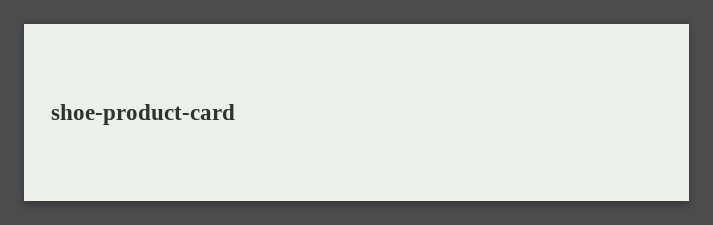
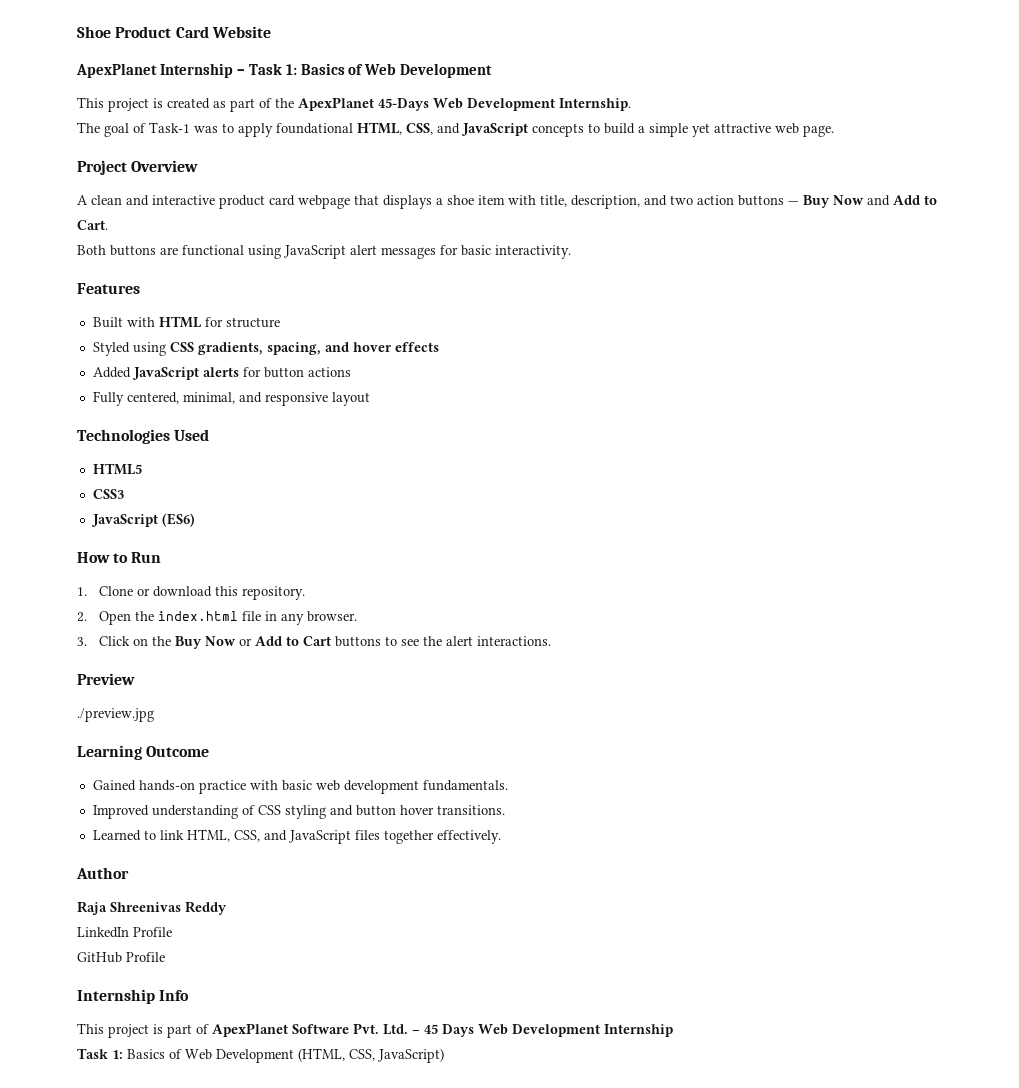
[51,104,235,125] shoe-product-card -> [77,26,271,38] [76,63,493,78] [77,97,631,112] [77,122,834,137] [77,160,199,175] [77,195,937,209] [77,220,108,230] [77,245,571,259] [77,283,140,294] [92,316,280,328] [92,342,439,356] [92,367,351,380] [92,391,370,406] [77,429,210,444] [92,463,142,475] [92,489,124,499] [90,513,195,527] [77,552,162,563] [77,586,306,600] [77,611,358,625] [77,636,552,649] [77,673,135,685] [77,708,154,722] [77,745,210,760] [92,780,508,794] [92,805,505,819] [92,829,501,844] [76,867,129,879] [77,901,227,915] [77,927,172,938] [77,952,165,963] [77,989,190,1004] [77,1023,673,1038] [77,1048,444,1063] Shoe Product Card Website // ApexPlanet Internship – Task 1: Basics of Web Development // This project is created as part of the ApexPlanet 45-Days Web Development Internship. // The goal of Task-1 was to apply foundational HTML, CSS, and JavaScript concepts to build a simple yet attractive web page. // Project Overview // A clean and interactive product card webpage that displays a shoe item with title, description, and two action buttons — Buy Now and Add to Cart. // Both buttons are functional using JavaScript alert messages for basic interactivity. // Features // Built with HTML for structure // Styled using CSS gradients, spacing, and hover effects // Added JavaScript alerts for button actions // Fully centered, minimal, and responsive layout // Technologies Used // HTML5 // CSS3 // JavaScript (ES6) // How to Run // 1. Clone or download this repository. // 2. Open the index.html file in any browser. // 3. Click on the Buy Now or Add to Cart buttons to see the alert interactions. // Preview // ./preview.jpg // Learning Outcome // Gained hands-on practice with basic web development fundamentals. // Improved understanding of CSS styling and button hover transitions. // Learned to link HTML, CSS, and JavaScript files together effectively. // Author // Raja Shreenivas Reddy // LinkedIn Profile // GitHub Profile // Internship Info // This project is part of ApexPlanet Software Pvt. Ltd. – 45 Days Web Development Internship // Task 1: Basics of Web Development (HTML, CSS, JavaScript)

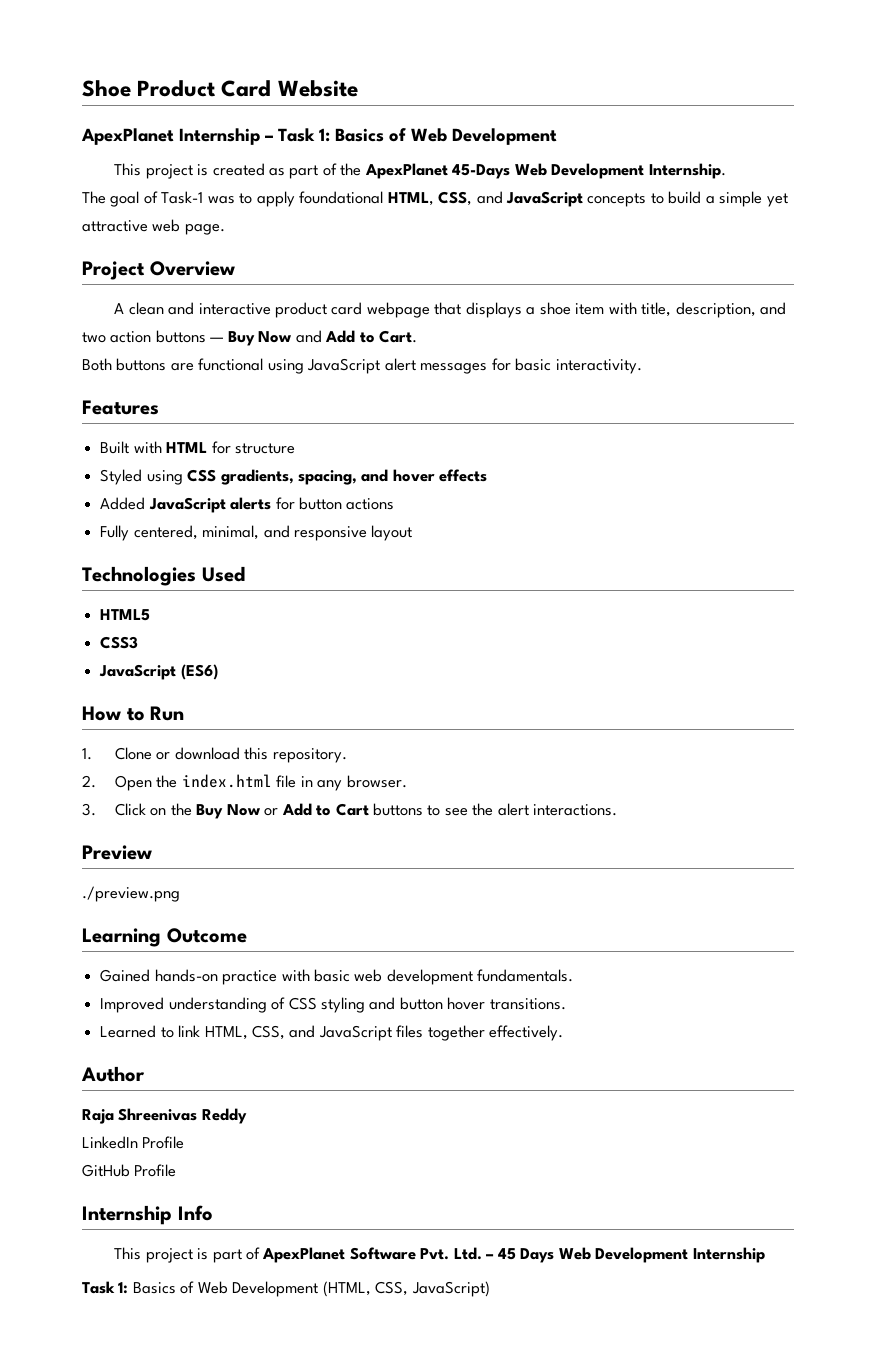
[77,708,154,722] ./preview.jpg -> [82,886,180,902] ./preview.png

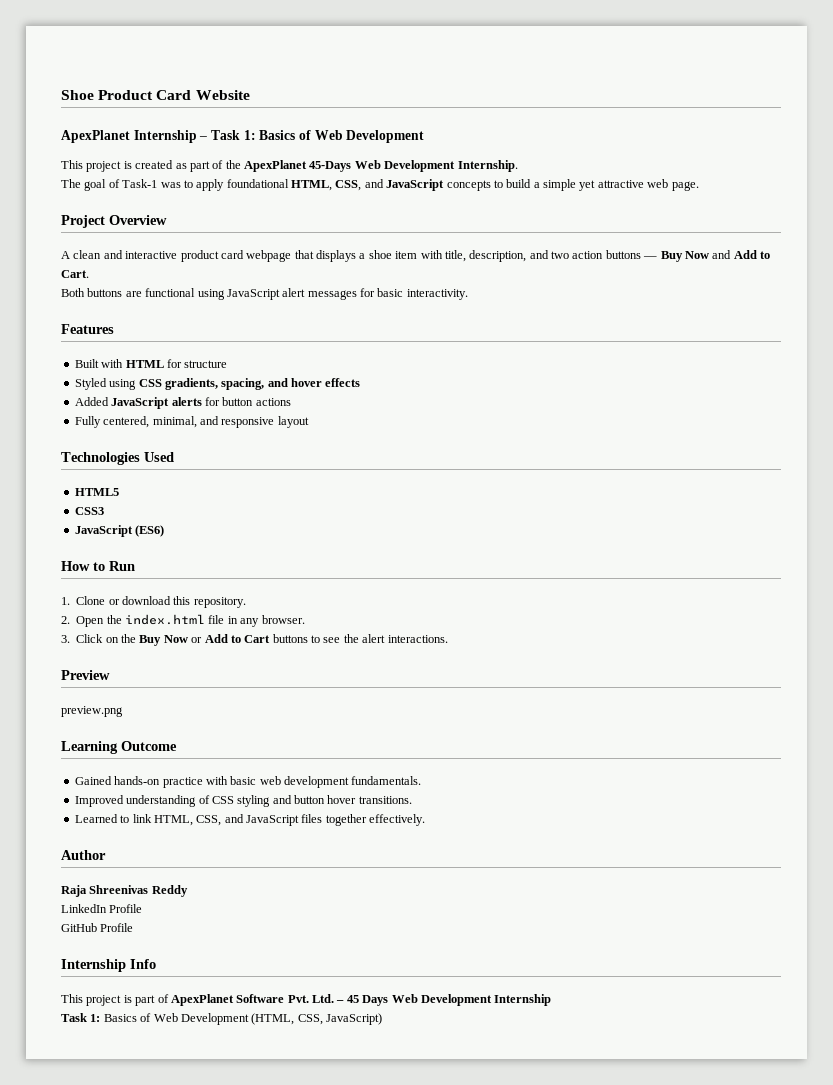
[82,886,180,902] ./preview.png -> [61,706,123,717] preview.png

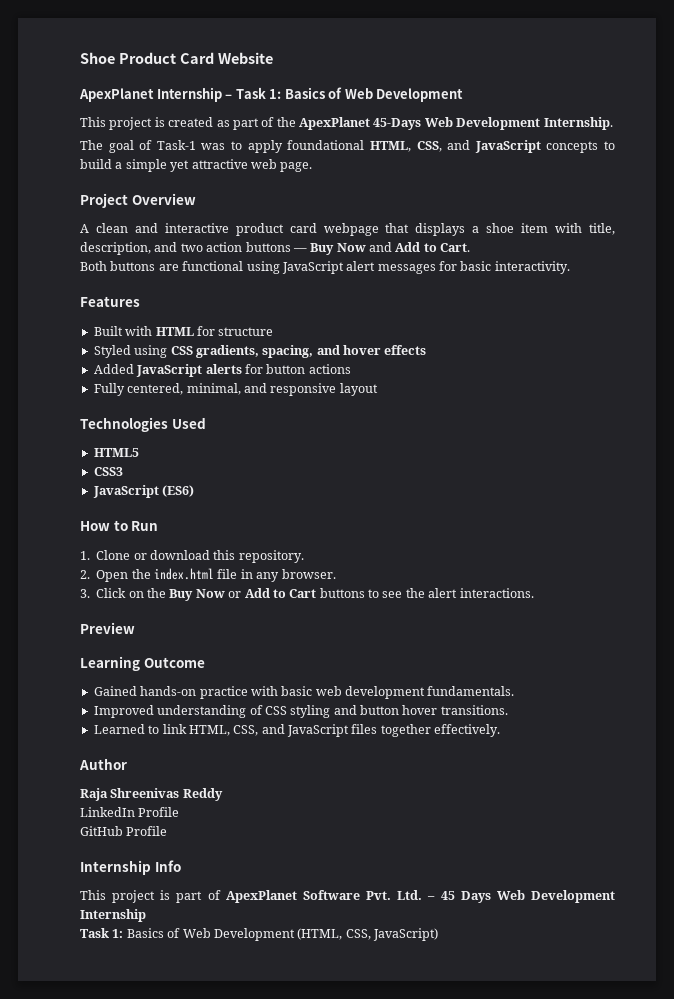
[61,706,123,717] // preview.png -> (135, 628) none

